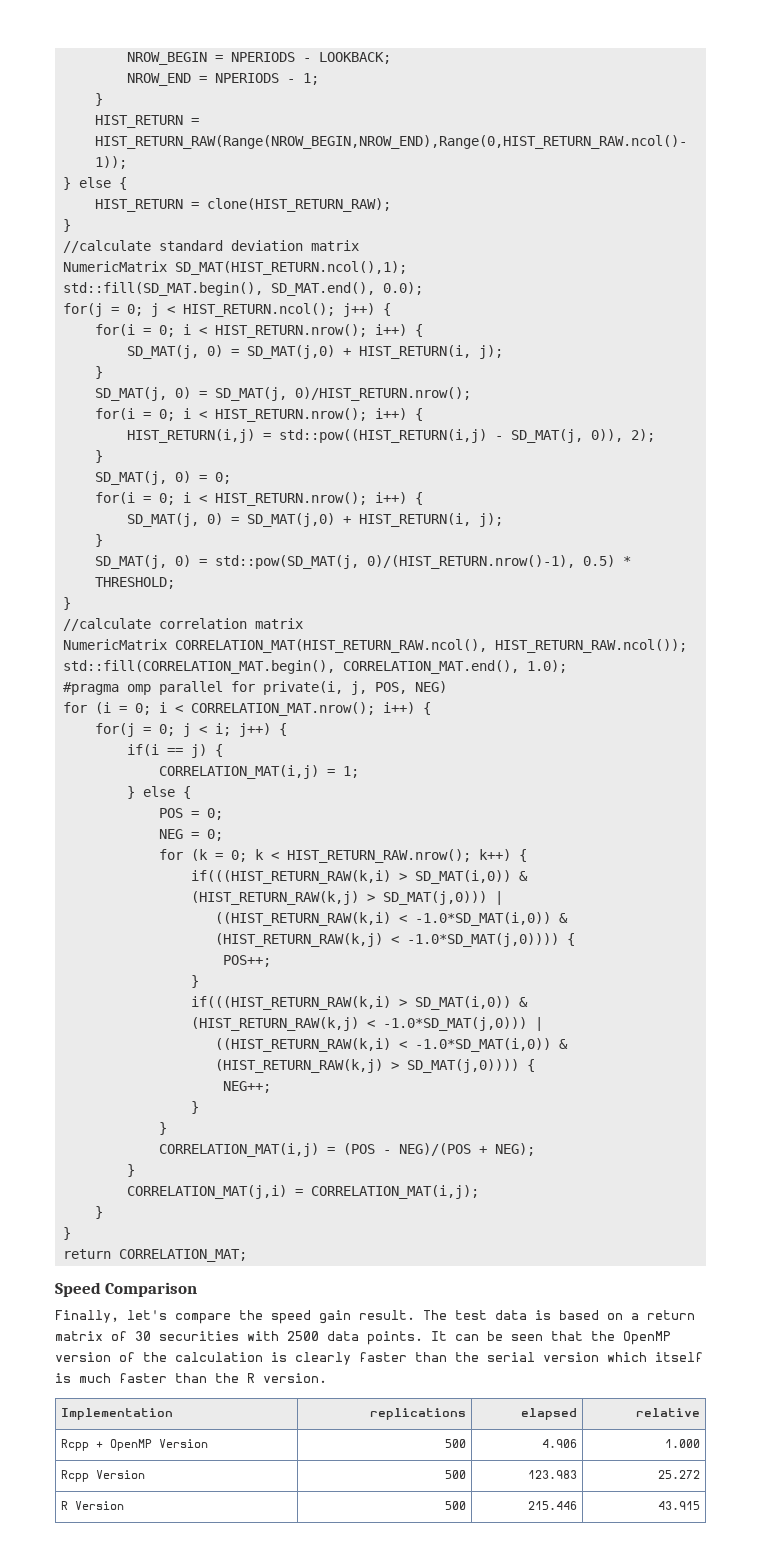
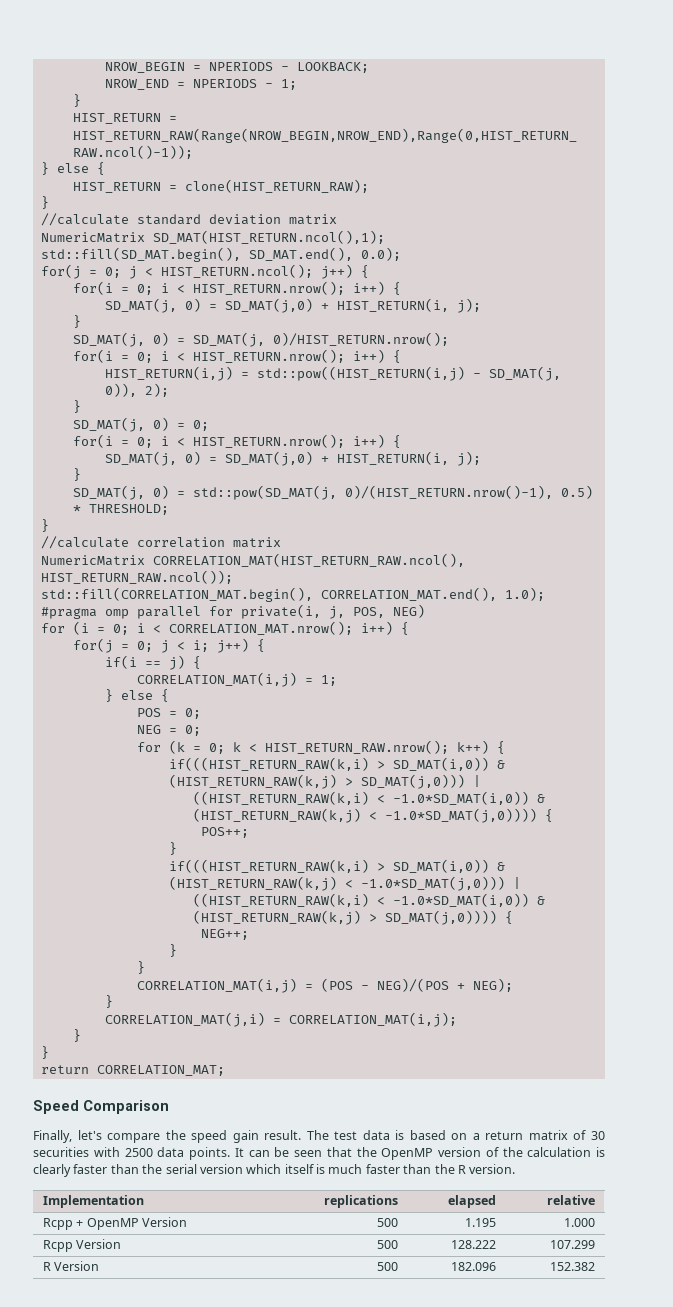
[542,1439,578,1448] 4.906 -> [465,1218,497,1227] 1.195
[528,1470,578,1479] [658,1470,701,1479] 123.983 | 25.272 -> [451,1240,497,1249] [550,1240,596,1249] 128.222 | 107.299
[528,1501,578,1510] [658,1501,701,1510] 215.446 | 43.915 -> [451,1262,497,1271] [550,1262,596,1271] 182.096 | 152.382

